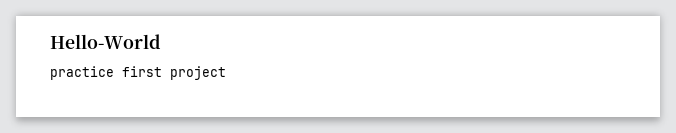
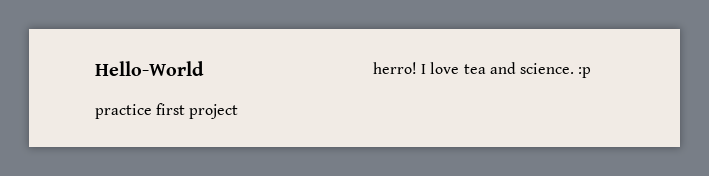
(226, 73) none -> [373,62,592,78] // herro! I love tea and science. :p

